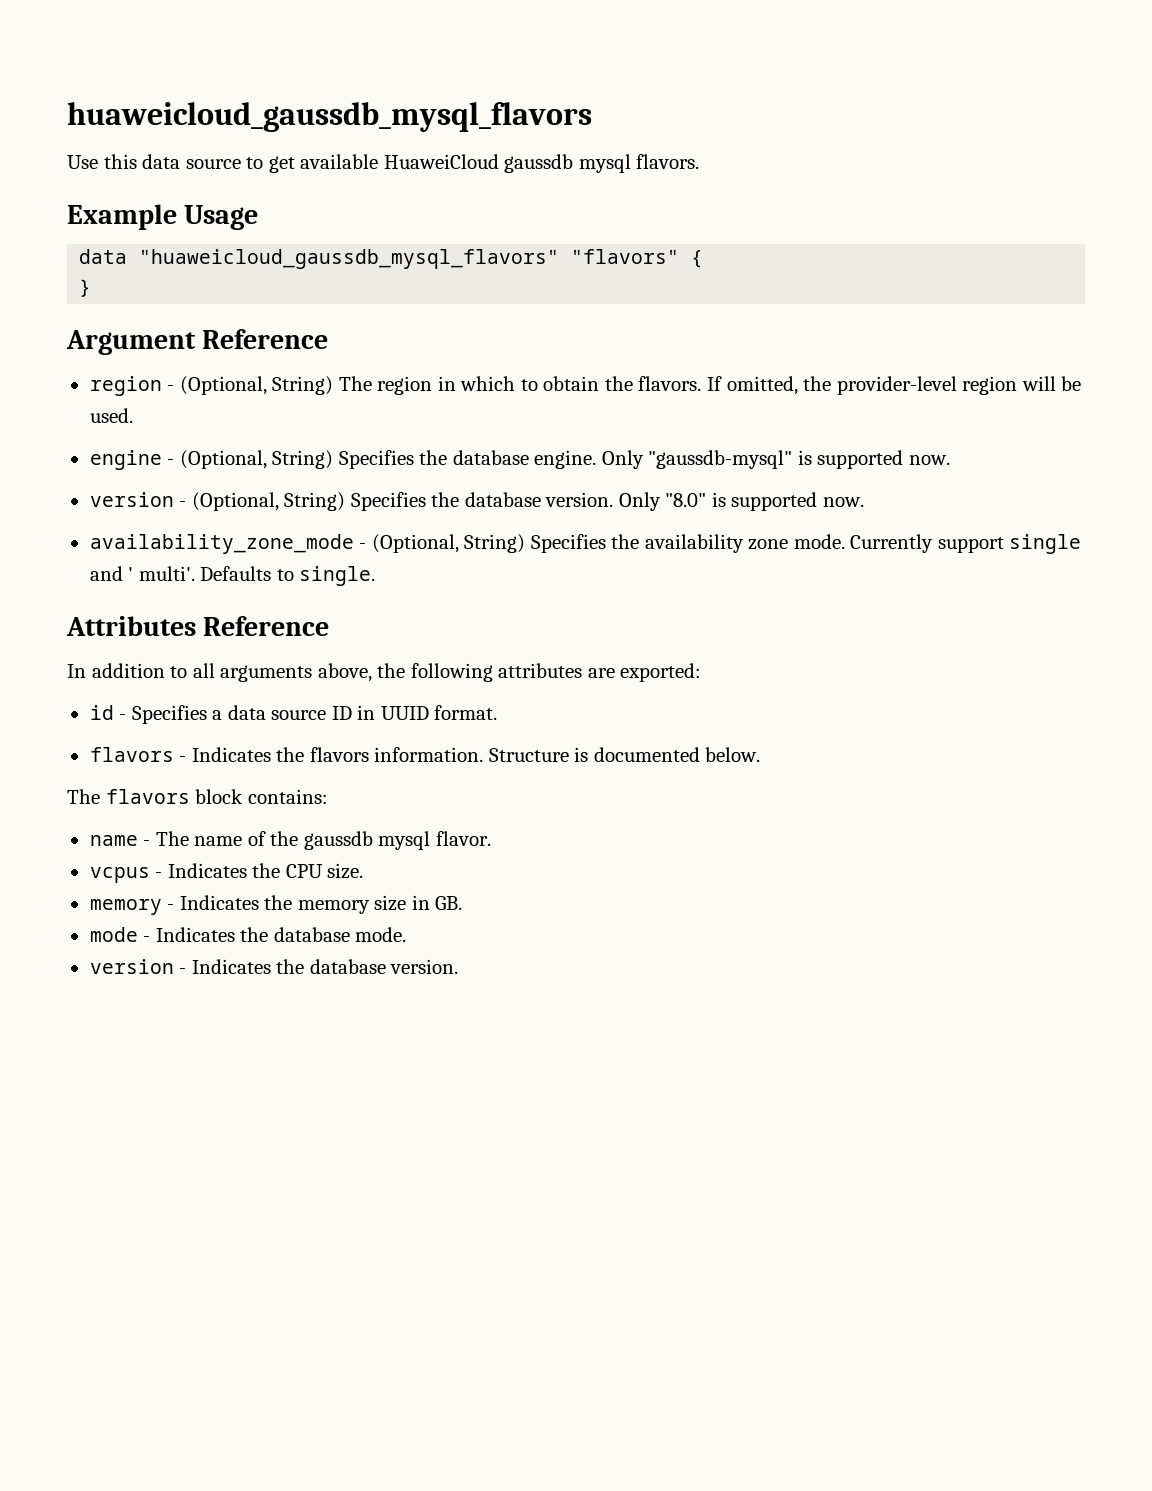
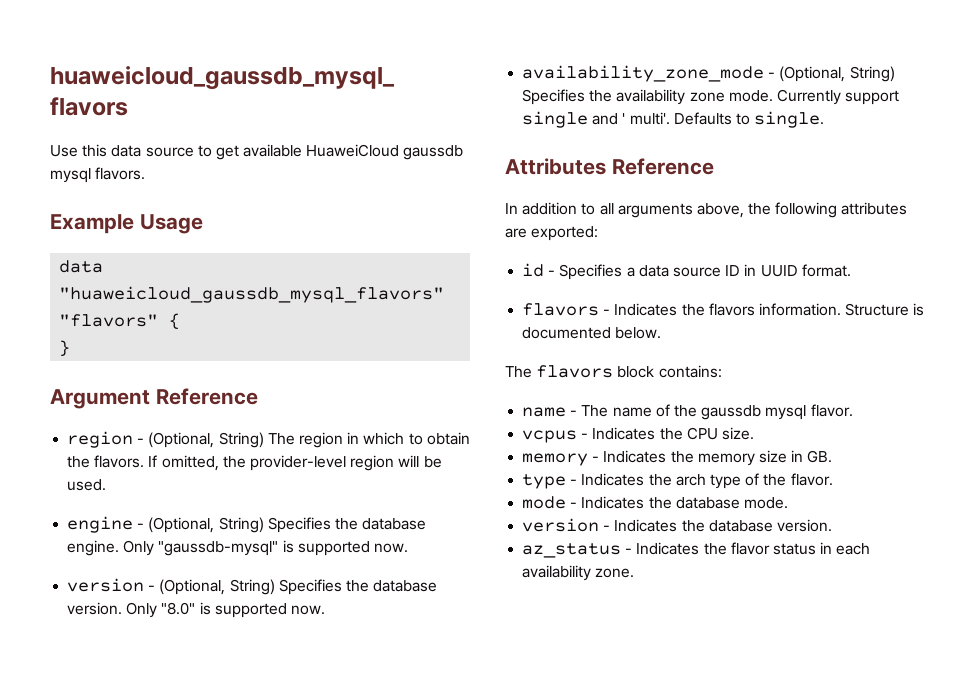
(463, 903) none -> [522,473,833,489] // type - Indicates the arch type of the flavor.
(459, 966) none -> [522,542,871,558] [522,565,635,581] // az_status - Indicates the flavor status in each availability zone.

